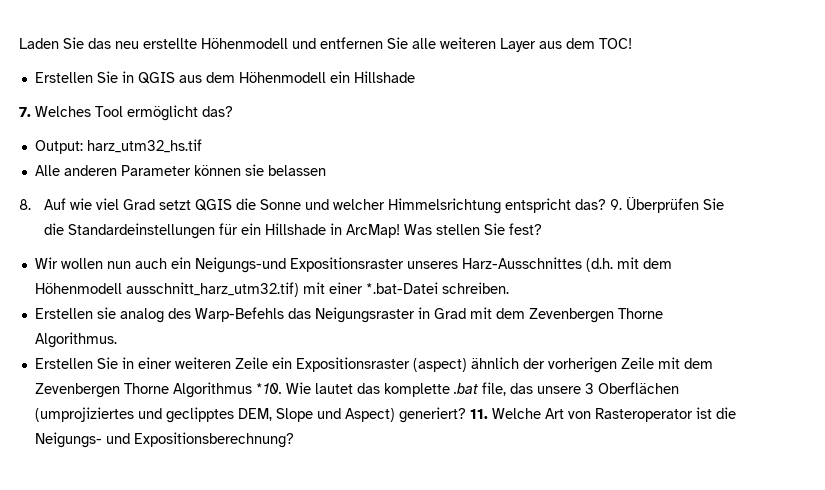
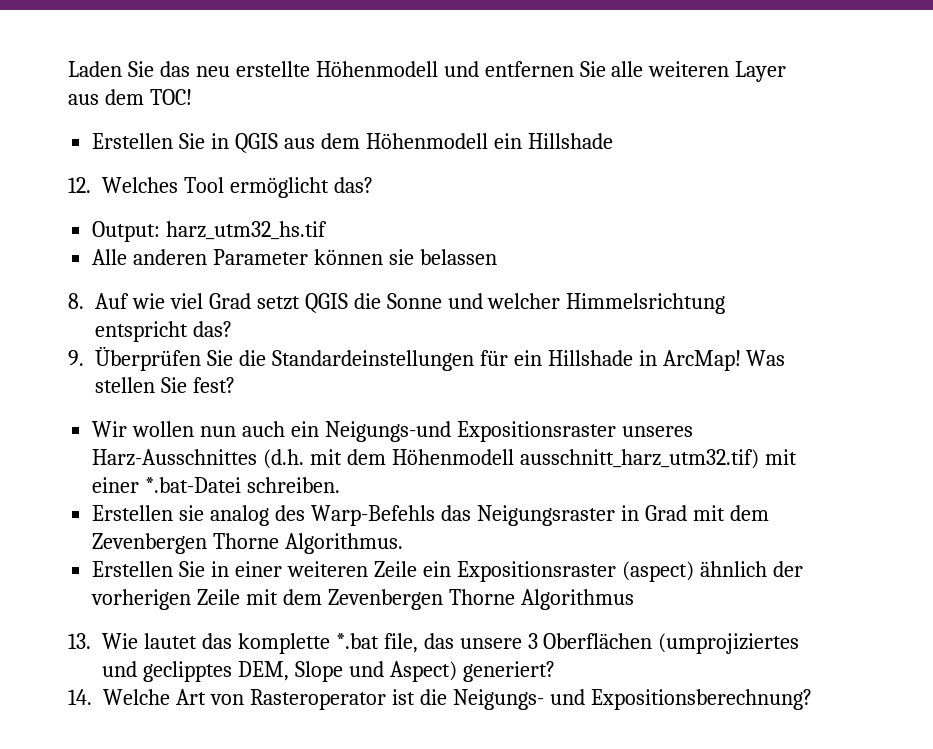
[19,107,31,117] 7. -> [68,177,91,193] 12.
(607, 204) none -> (232, 329) //
[255,383,282,394] *10. -> [68,633,91,649] // 13.
[452,383,478,394] .bat -> [335,633,379,649] *.bat
[469,409,488,419] 11. -> [68,689,92,705] // 14.

